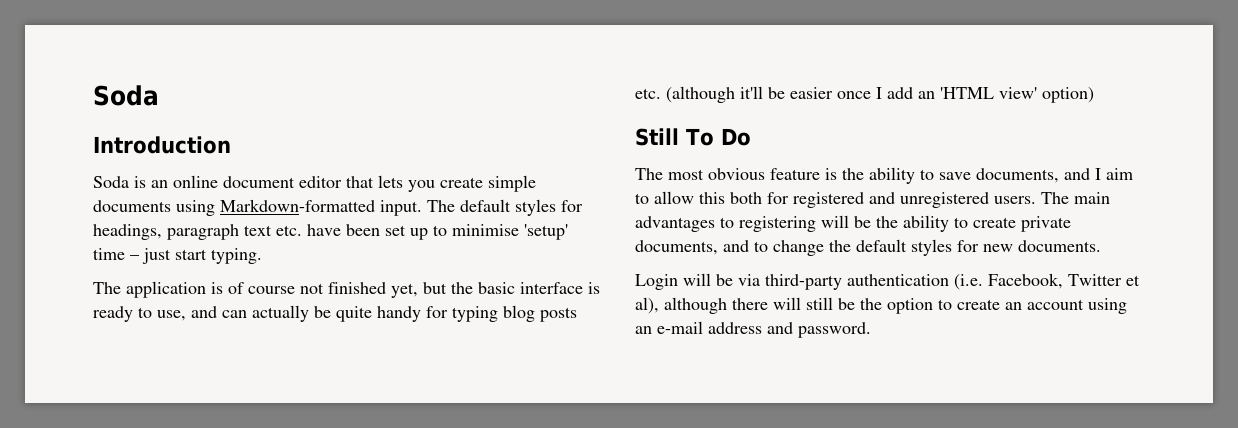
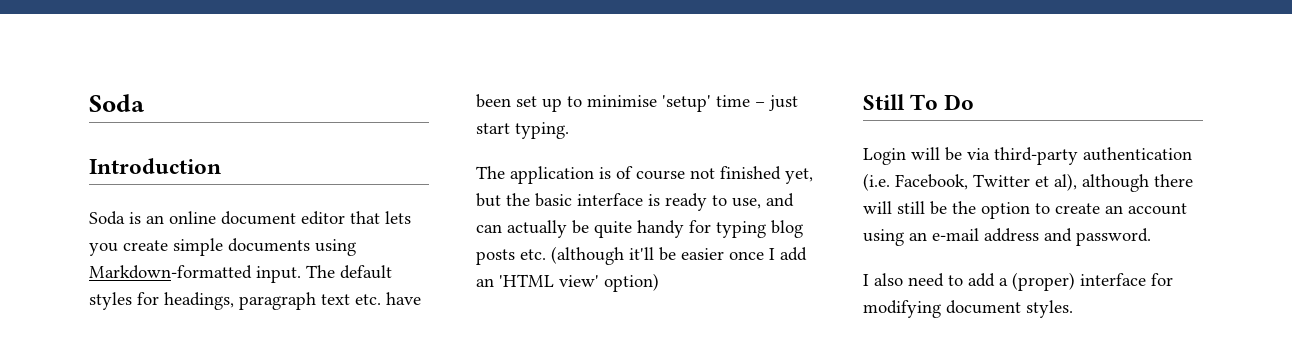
[635,167,1133,184] [635,191,1110,208] [635,215,1071,232] [635,239,1101,256] // The most obvious feature is the ability to save documents, and I aim to allow this both for registered and unregistered users. The main advantages to registering will be the ability to create private documents, and to change the default styles for new documents. -> (975, 102) none
(871, 330) none -> [863,272,1173,291] [863,300,1073,318] // I also need to add a (proper) interface for modifying document styles.

